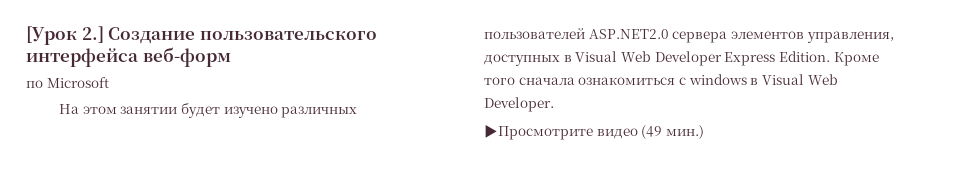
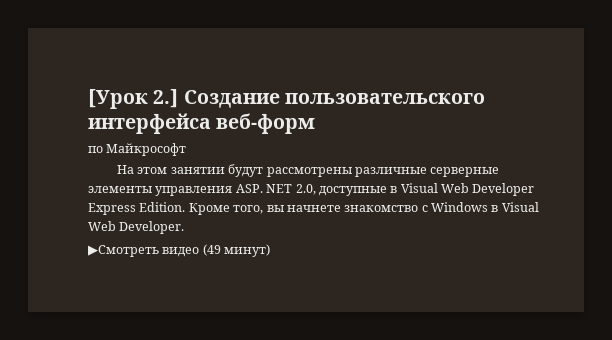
[46,77,109,88] Microsoft -> [106,143,187,156] Майкрософт
[180,102,358,118] [484,28,894,43] [484,54,560,66] будет изучено различных пользователей ASP.NET2.0 сервера элементов управления, доступных -> [228,164,500,177] [88,184,387,196] будут рассмотрены различные серверные элементы управления ASP. NET 2.0, доступные
[484,74,747,85] того сначала ознакомиться с windows -> [233,202,488,214] того, вы начнете знакомство с Windows
[484,125,593,140] ▶Просмотрите -> [88,245,159,257] ▶Смотреть
[665,125,704,139] мин.) -> [224,244,271,257] минут)

